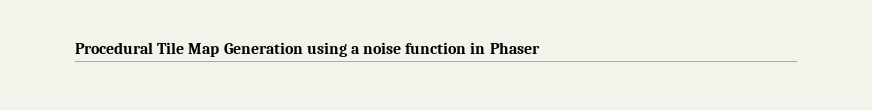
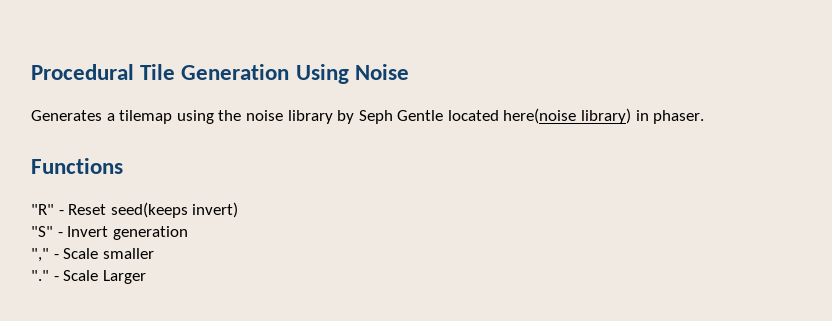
[188,42,540,57] Map Generation using a noise function in Phaser -> [181,64,409,84] [31,108,705,124] [31,158,123,174] [31,202,239,218] [31,226,188,240] [31,248,154,262] [31,270,146,284] Generation Using Noise // Generates a tilemap using the noise library by Seph Gentle located here(noise library) in phaser. // Functions // "R" - Reset seed(keeps invert) // "S" - Invert generation // "," - Scale smaller // "." - Scale Larger

